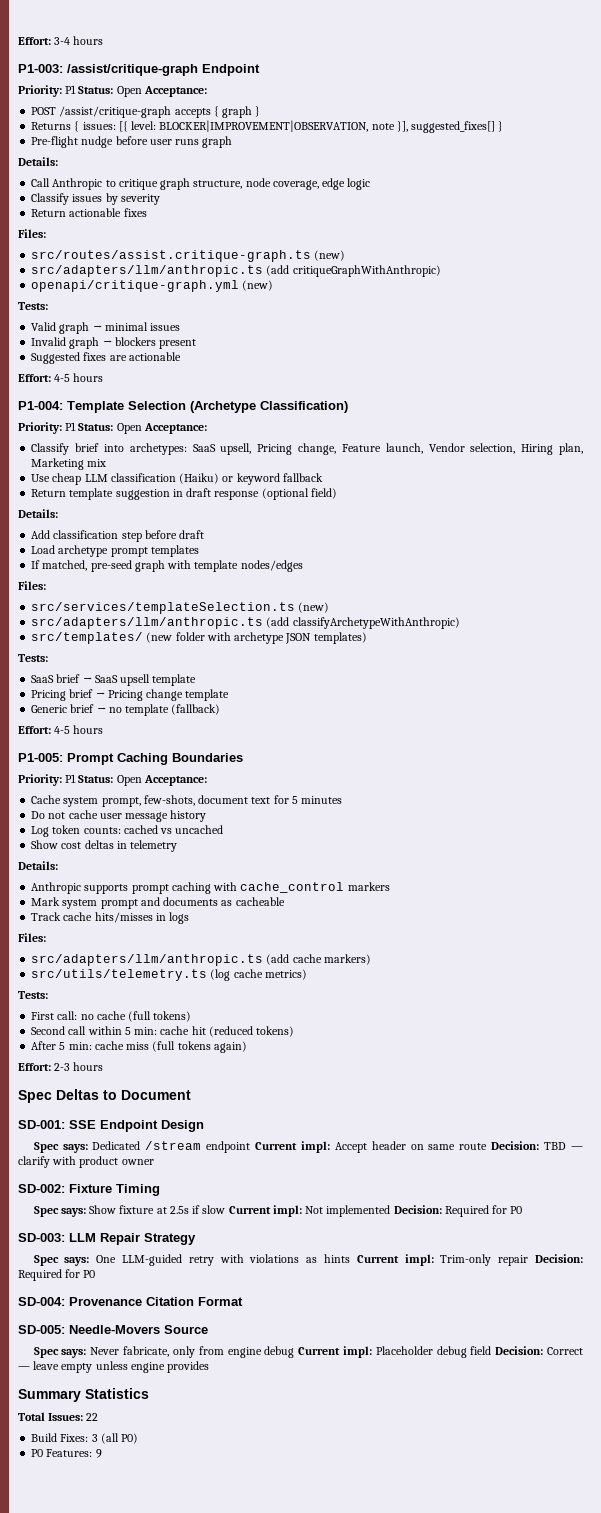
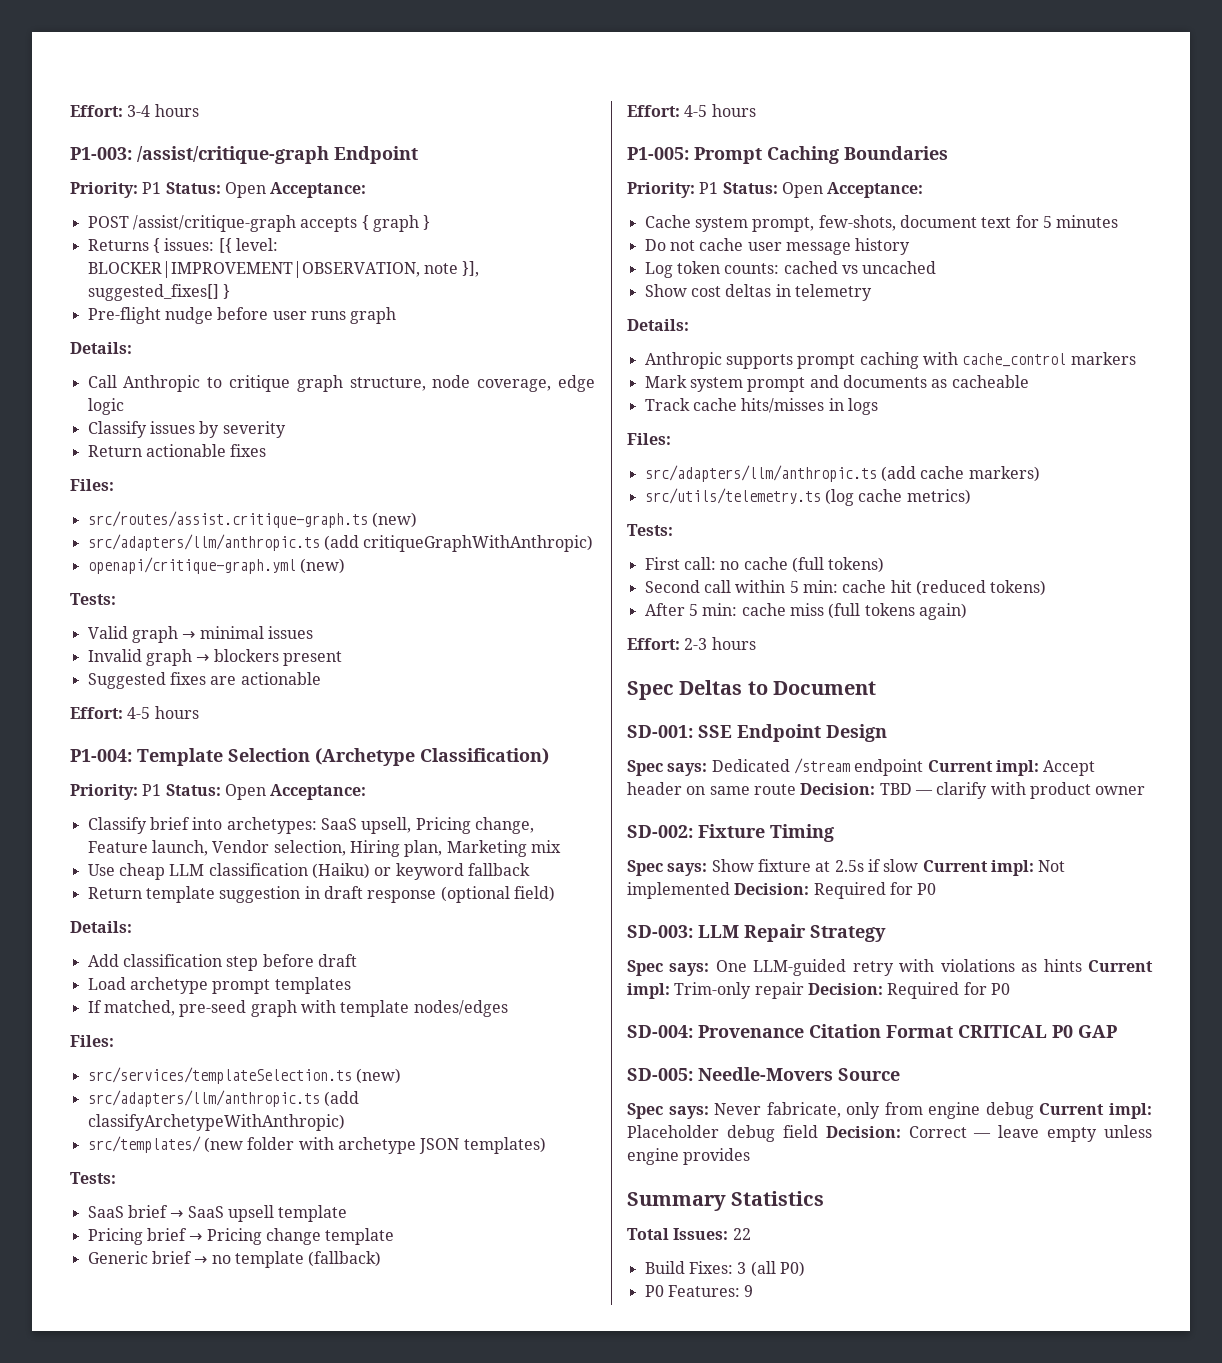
(243, 1301) none -> [958,1025,1117,1038] CRITICAL P0 GAP

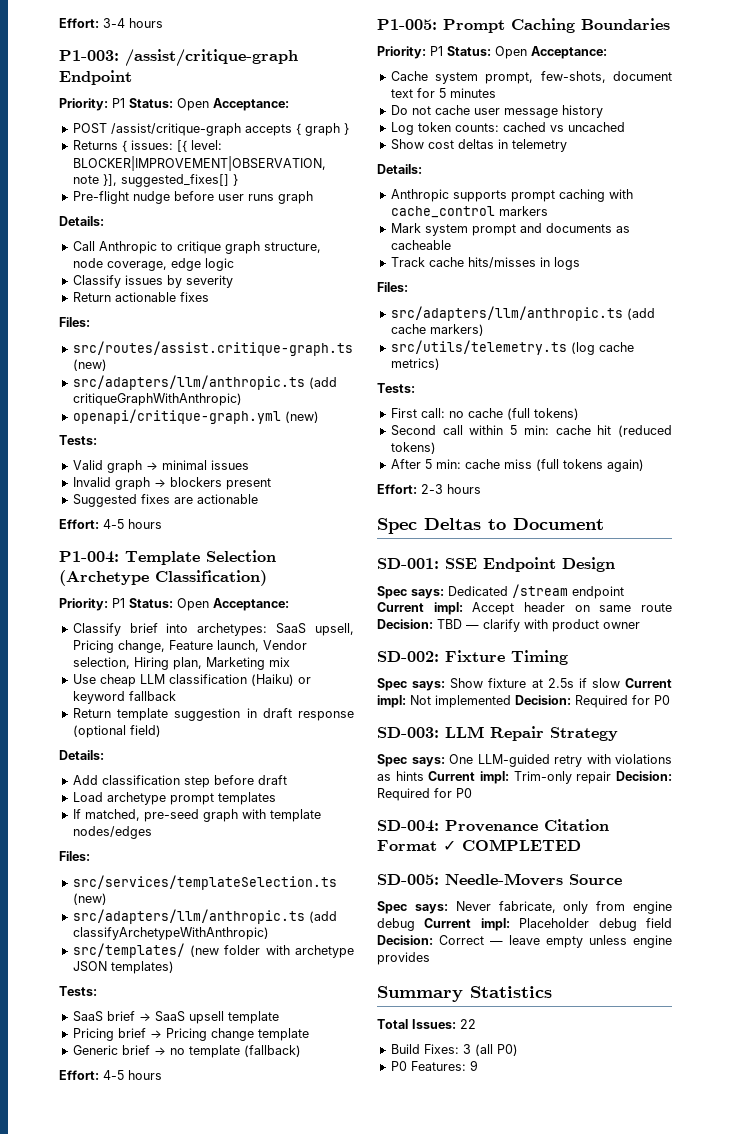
[958,1025,1117,1038] CRITICAL P0 GAP -> [443,839,581,851] ✓ COMPLETED

